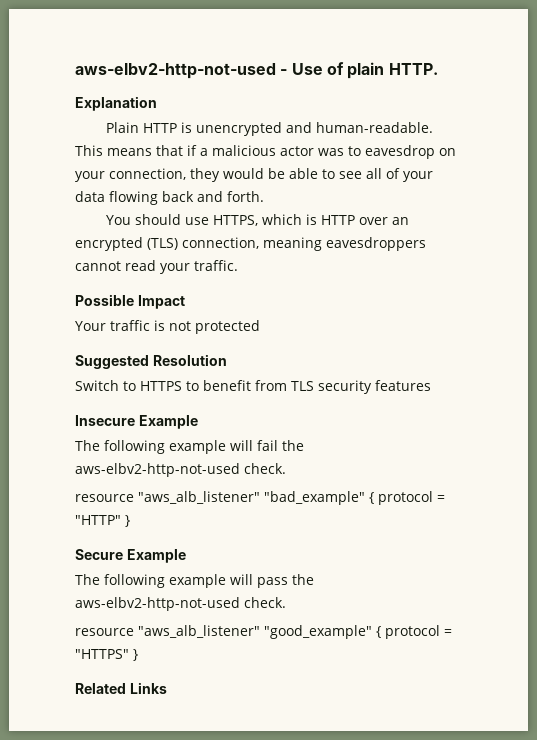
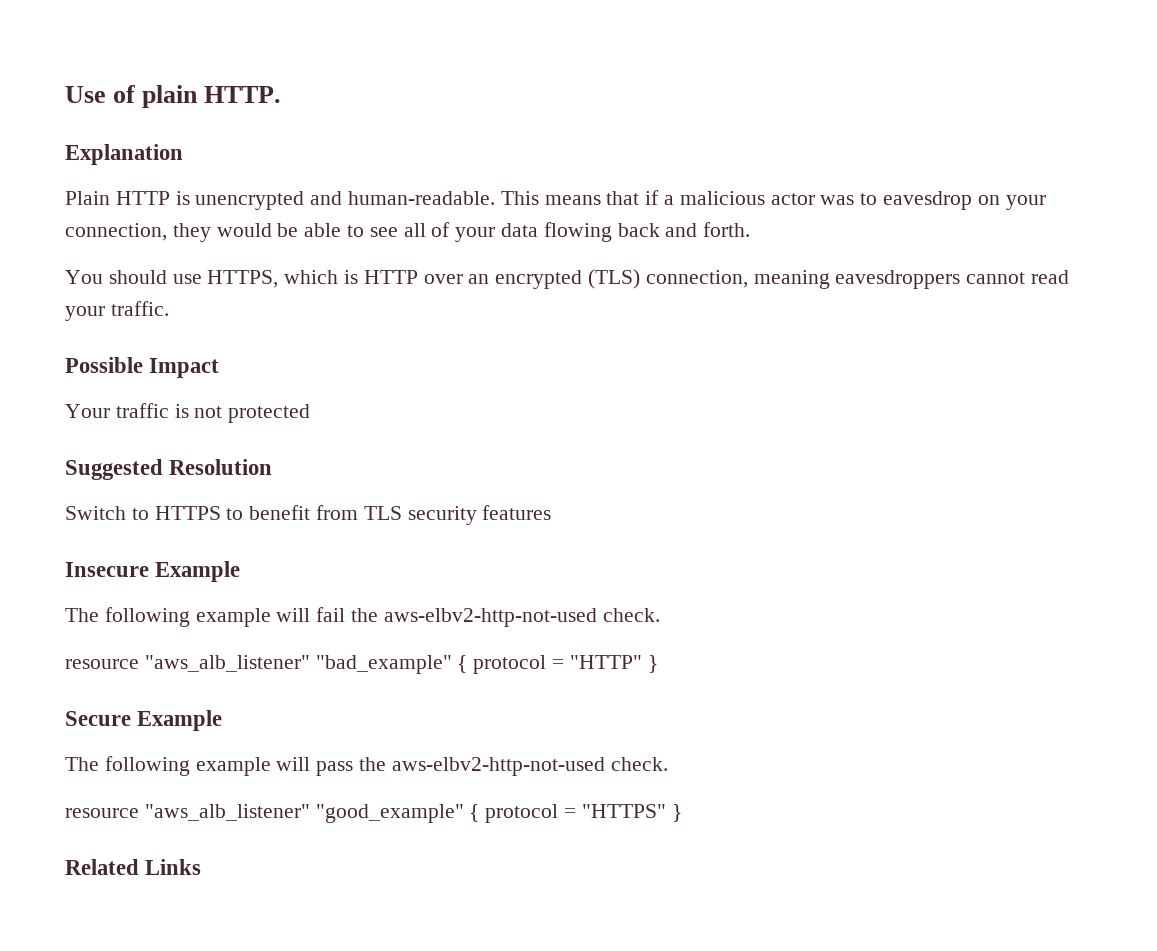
[75,63,288,79] aws-elbv2-http-not-used - -> (65, 94) none

